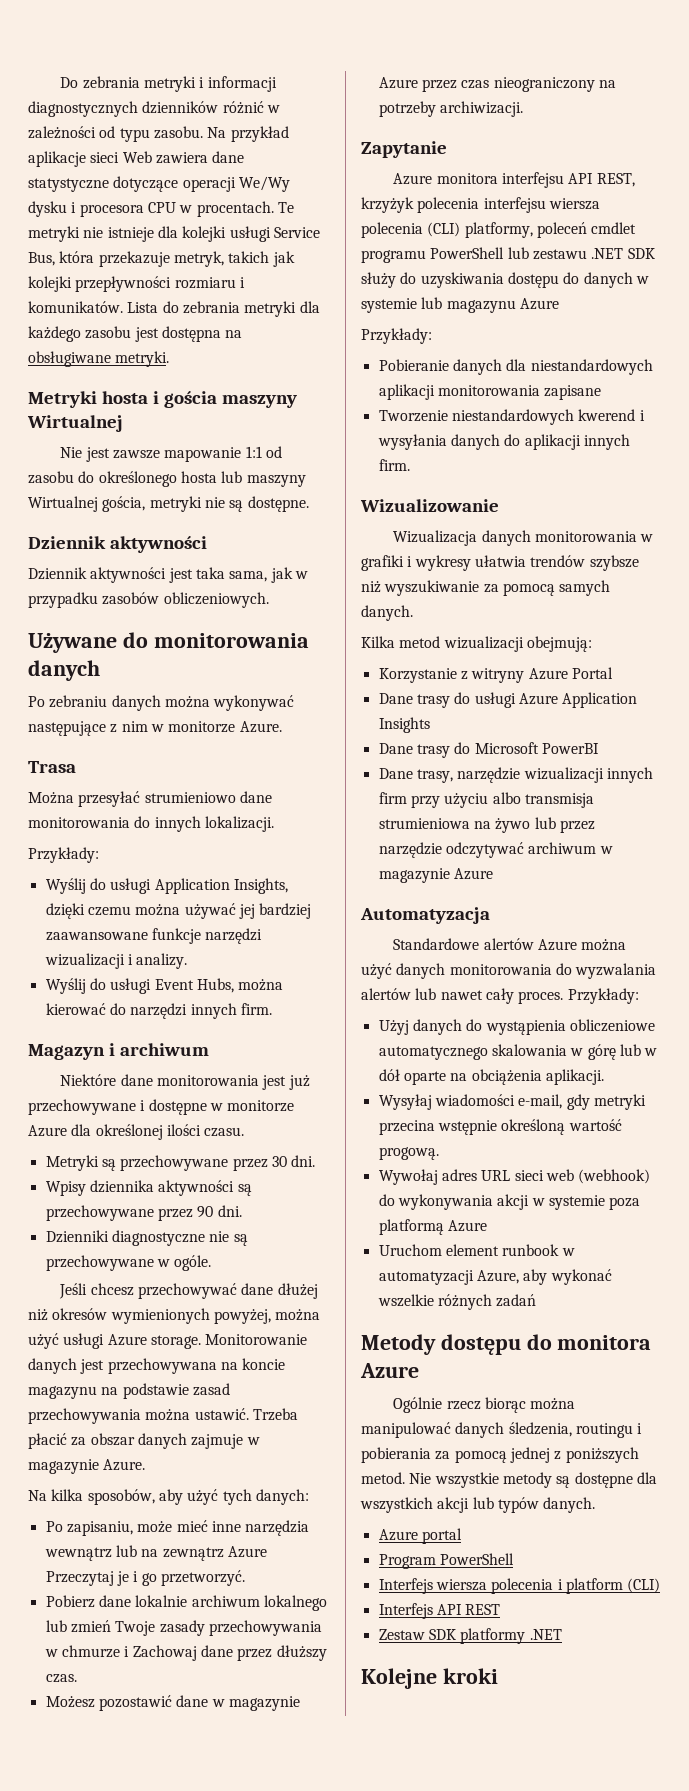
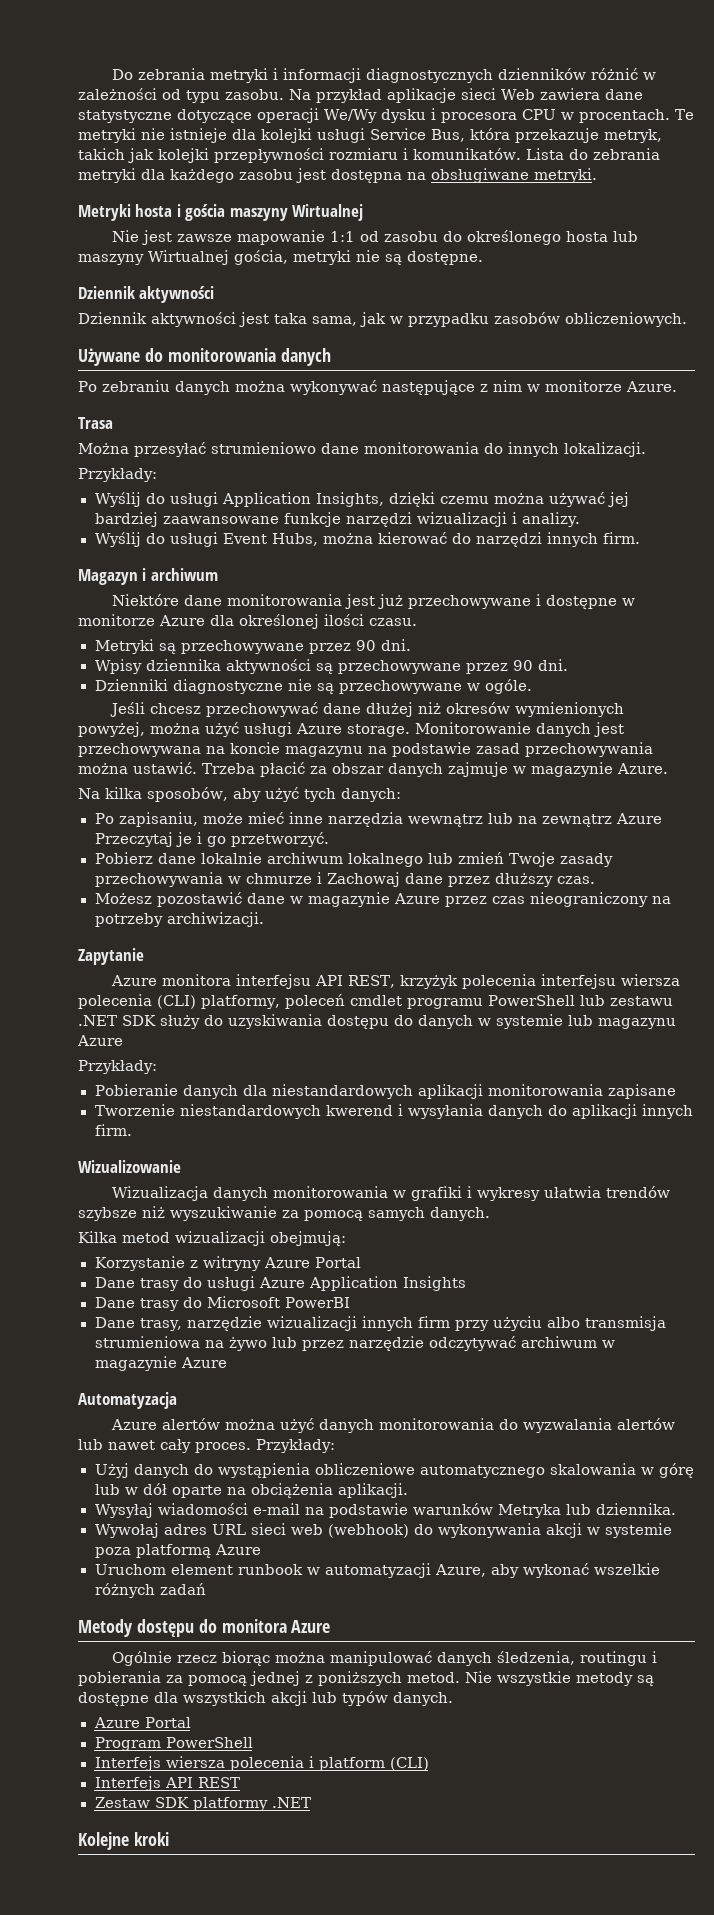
[271,1156,287,1167] 30 -> [355,640,376,651] 90
[393,938,578,951] Standardowe alertów Azure -> [110,1418,220,1430] Azure alertów
[518,1094,646,1110] [378,1119,622,1135] [378,1147,439,1160] e-mail, gdy metryki przecina wstępnie określoną wartość progową. -> [252,1503,676,1518] e-mail na podstawie warunków Metryka lub dziennika.
[421,1528,462,1544] portal -> [144,1717,191,1728] Portal

